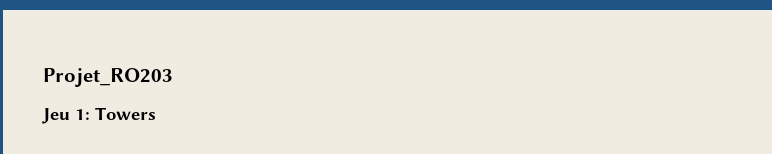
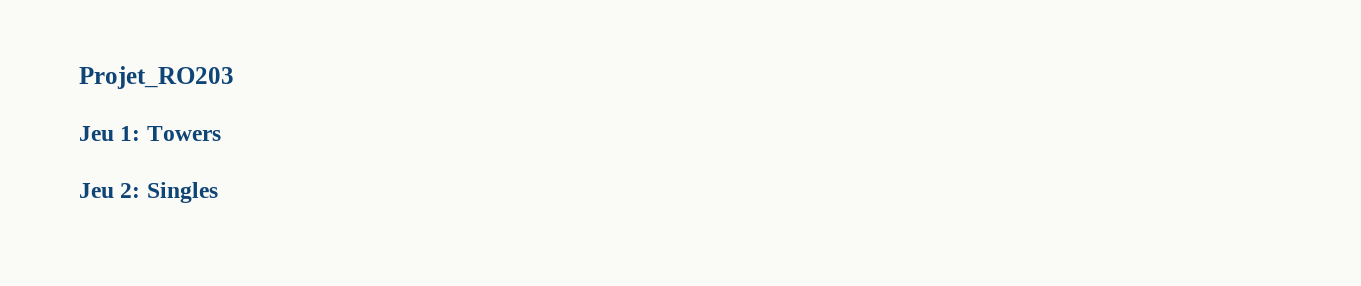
(156, 113) none -> [79,182,218,203] // Jeu 2: Singles

